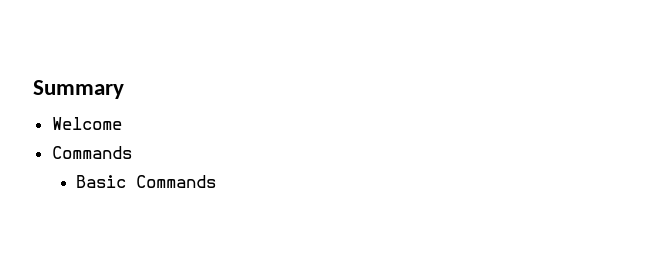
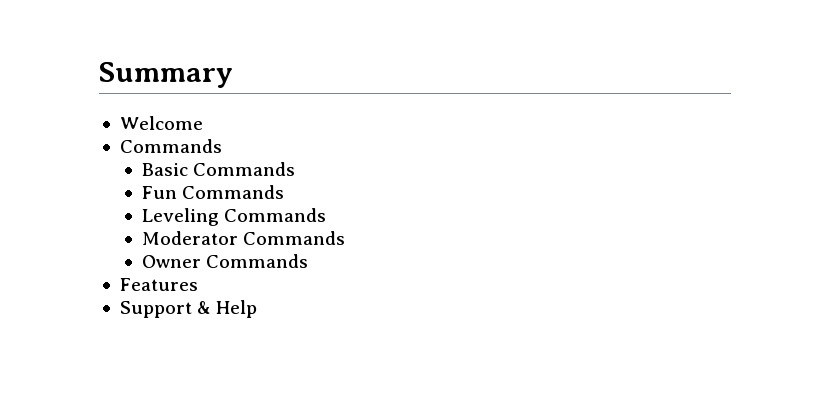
(216, 181) none -> [141,185,284,199] [141,208,326,226] [141,231,345,245] [141,254,308,268] [119,278,198,291] [119,300,258,318] // Fun Commands // Leveling Commands // Moderator Commands // Owner Commands // Features // Support & Help

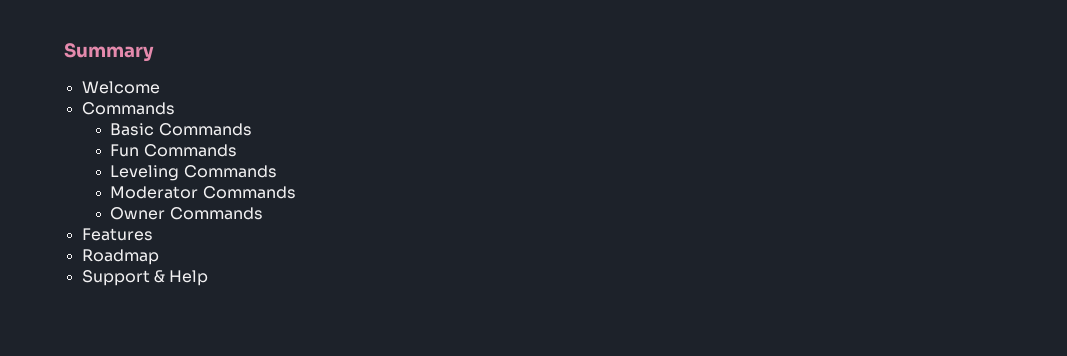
(198, 284) none -> [81,249,159,265] // Roadmap

